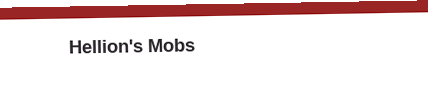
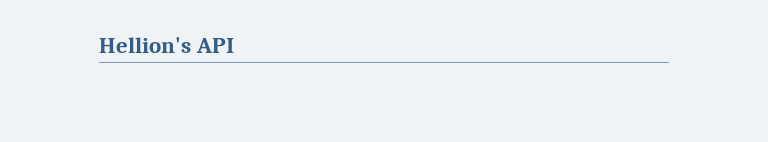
[147,38,195,53] Mobs -> [196,38,235,53] API

